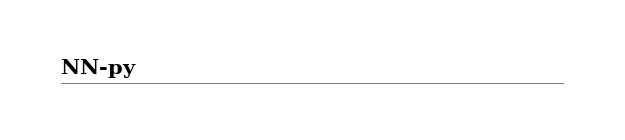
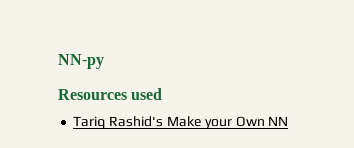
(136, 68) none -> [58,88,163,100] [73,116,289,129] // Resources used // Tariq Rashid's Make your Own NN

